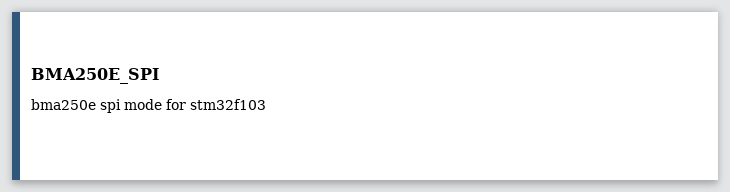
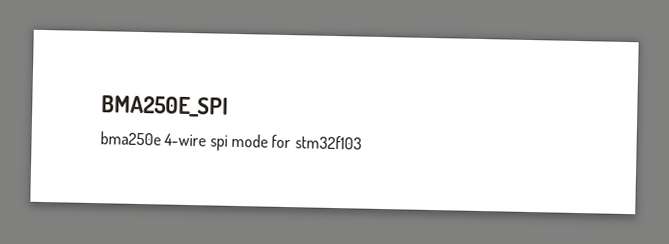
(96, 104) none -> [164,133,207,147] 4-wire

